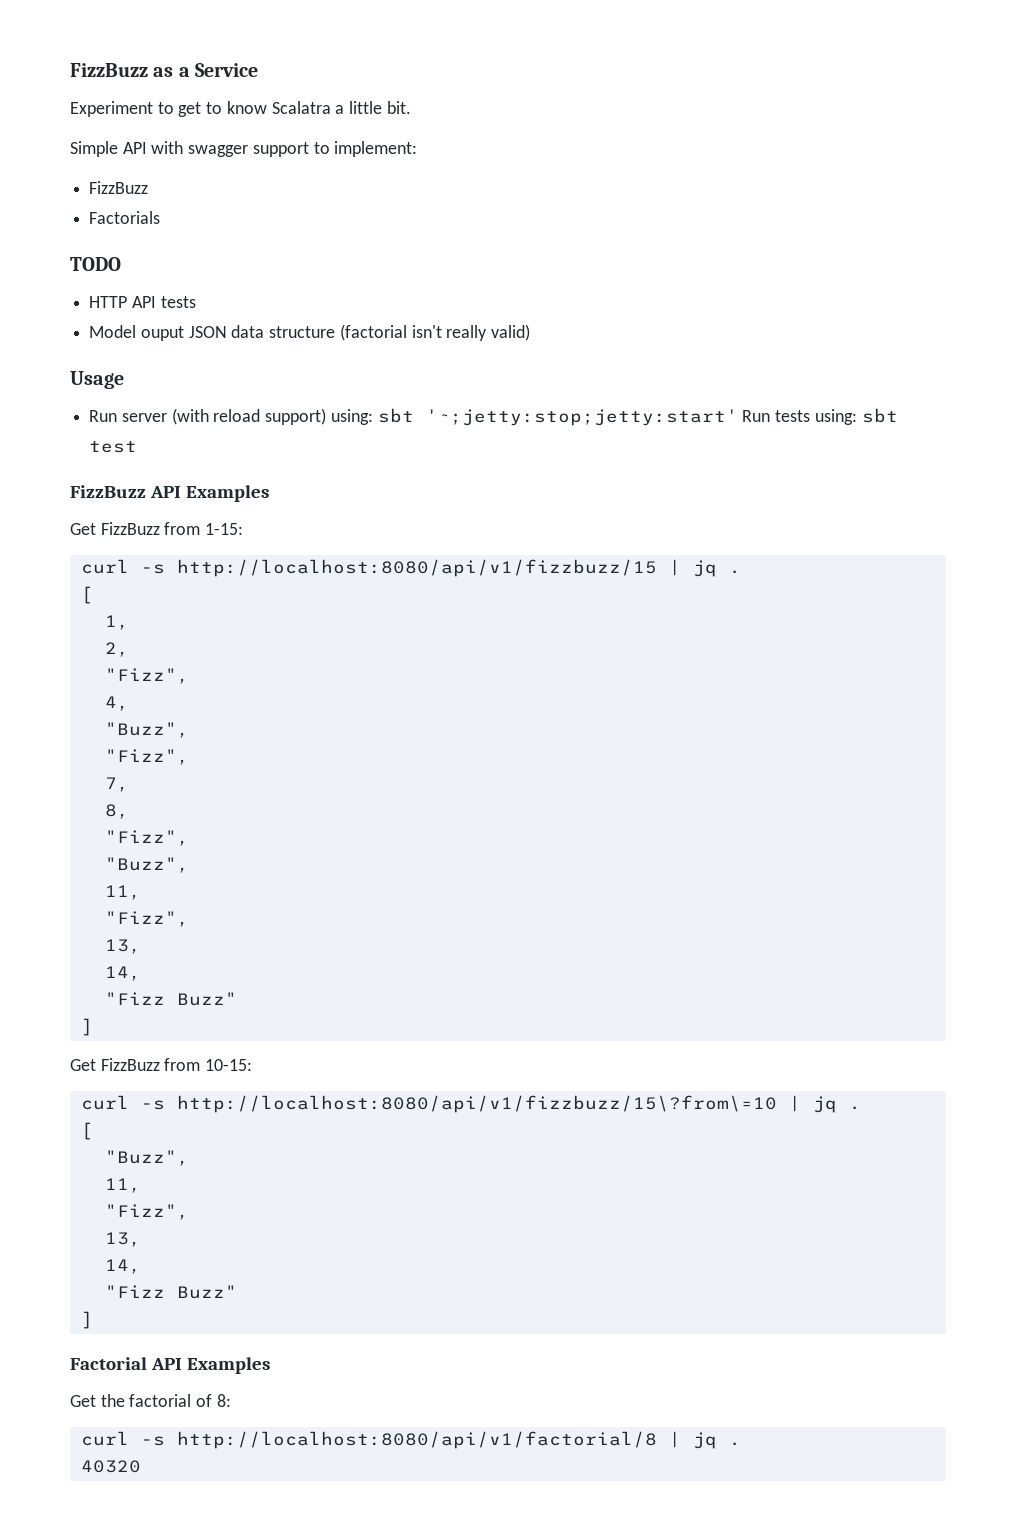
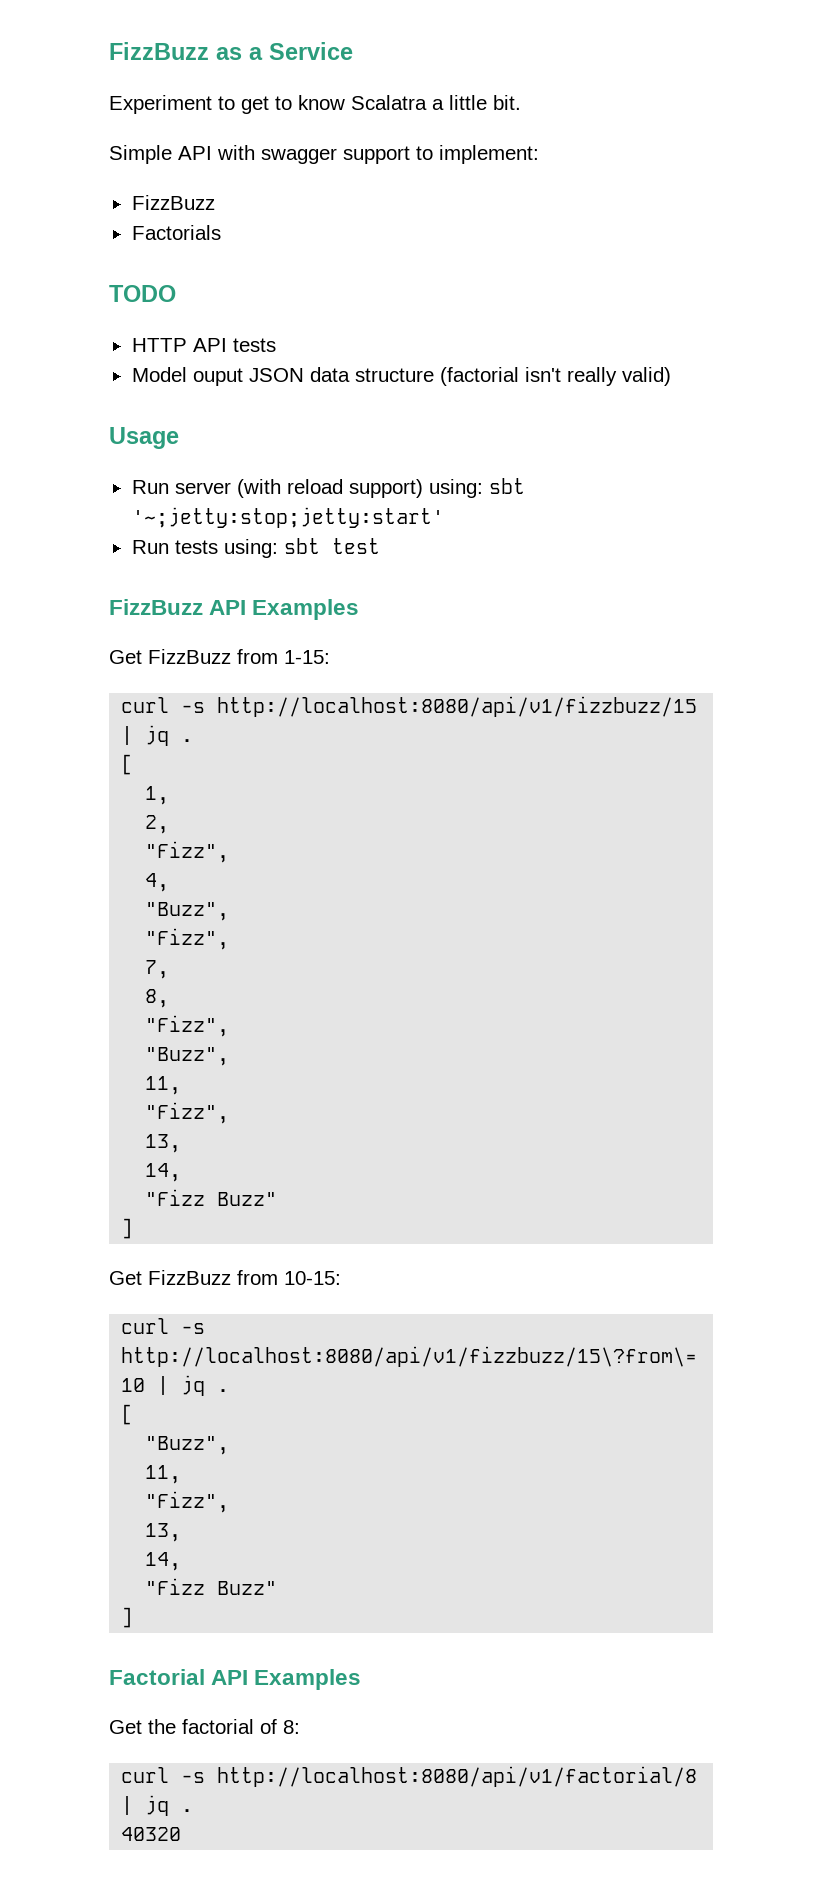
(738, 417) none -> (444, 517) //

